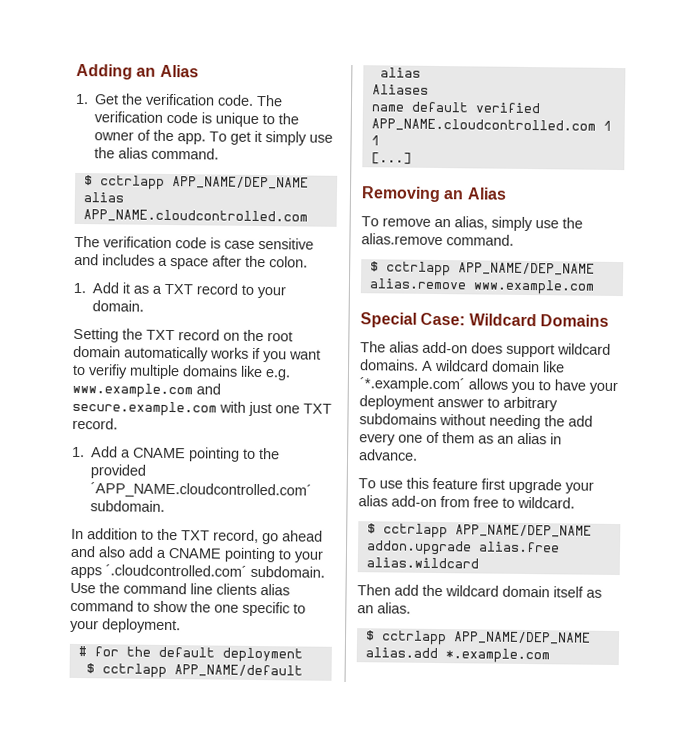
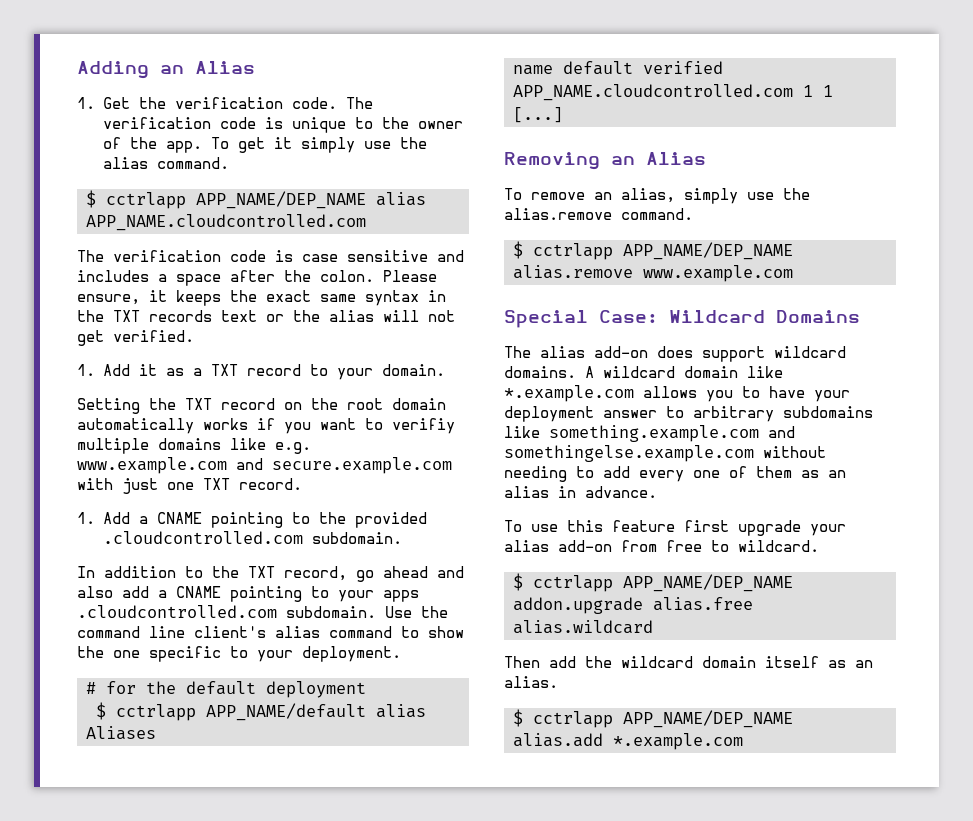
(308, 262) none -> [383,270,437,282] [77,290,446,306] [77,310,455,322] [77,330,194,346] Please ensure, it keeps the exact same syntax in the TXT records text or the alias will not get verified.
[90,482,313,499] ´APP_NAME.cloudcontrolled.com´ -> [102,531,303,544] .cloudcontrolled.com
[105,564,247,577] ´.cloudcontrolled.com´ -> [77,605,277,618] .cloudcontrolled.com
[216,583,257,595] clients -> [194,626,266,638] client's
[359,377,465,393] ´*.example.com´ -> [504,385,634,402] *.example.com
(437, 419) none -> [504,425,795,442] [504,445,754,462] like something.example.com and somethingelse.example.com
[544,415,565,427] the -> [576,466,594,478] to

